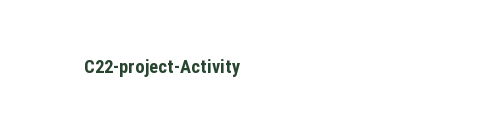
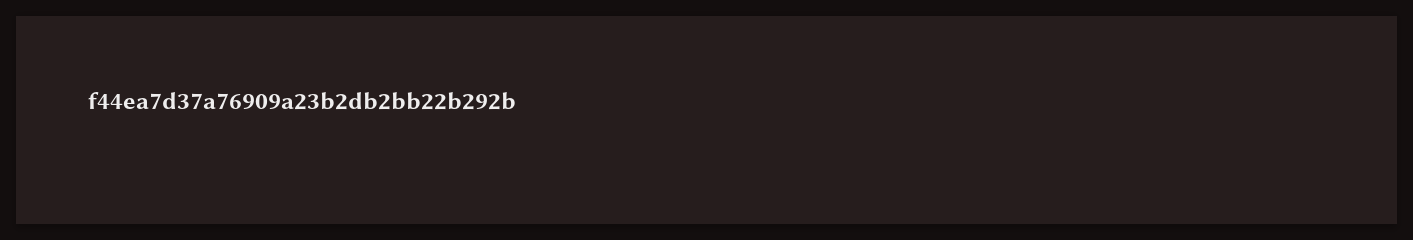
[84,59,240,77] C22-project-Activity -> [88,92,516,110] f44ea7d37a76909a23b2db2bb22b292b

